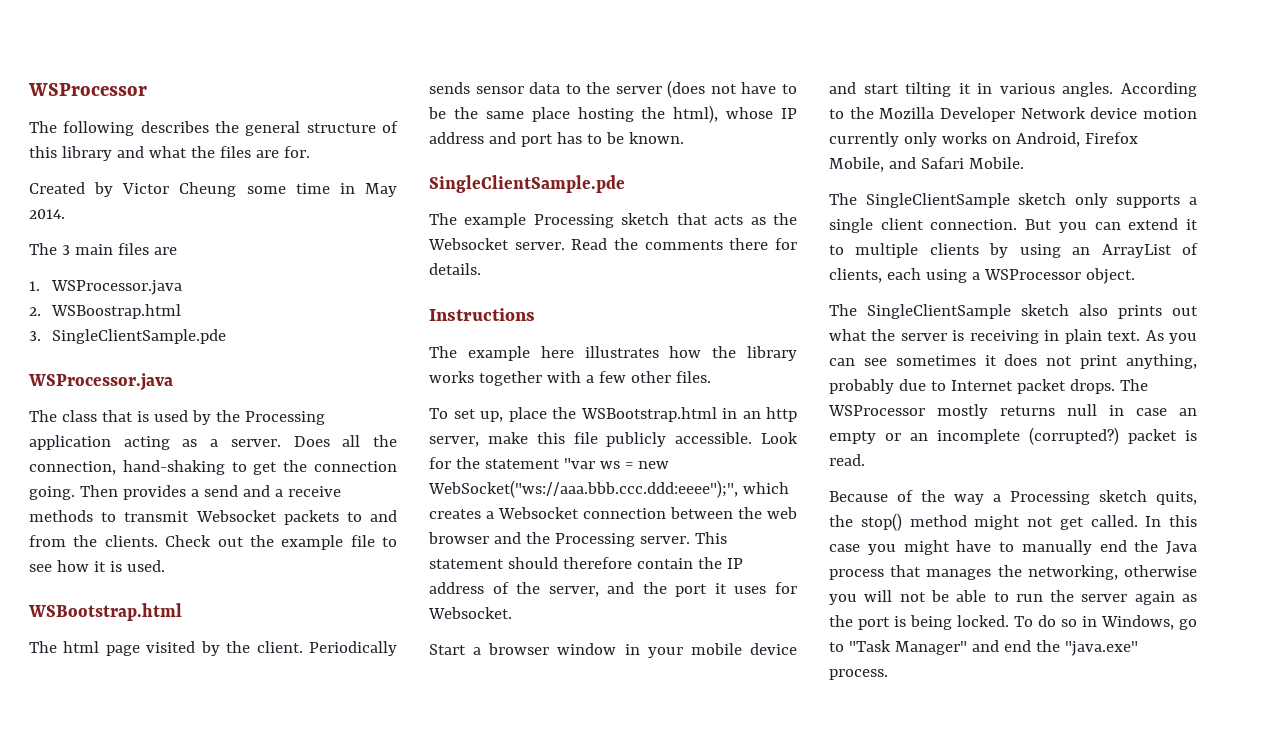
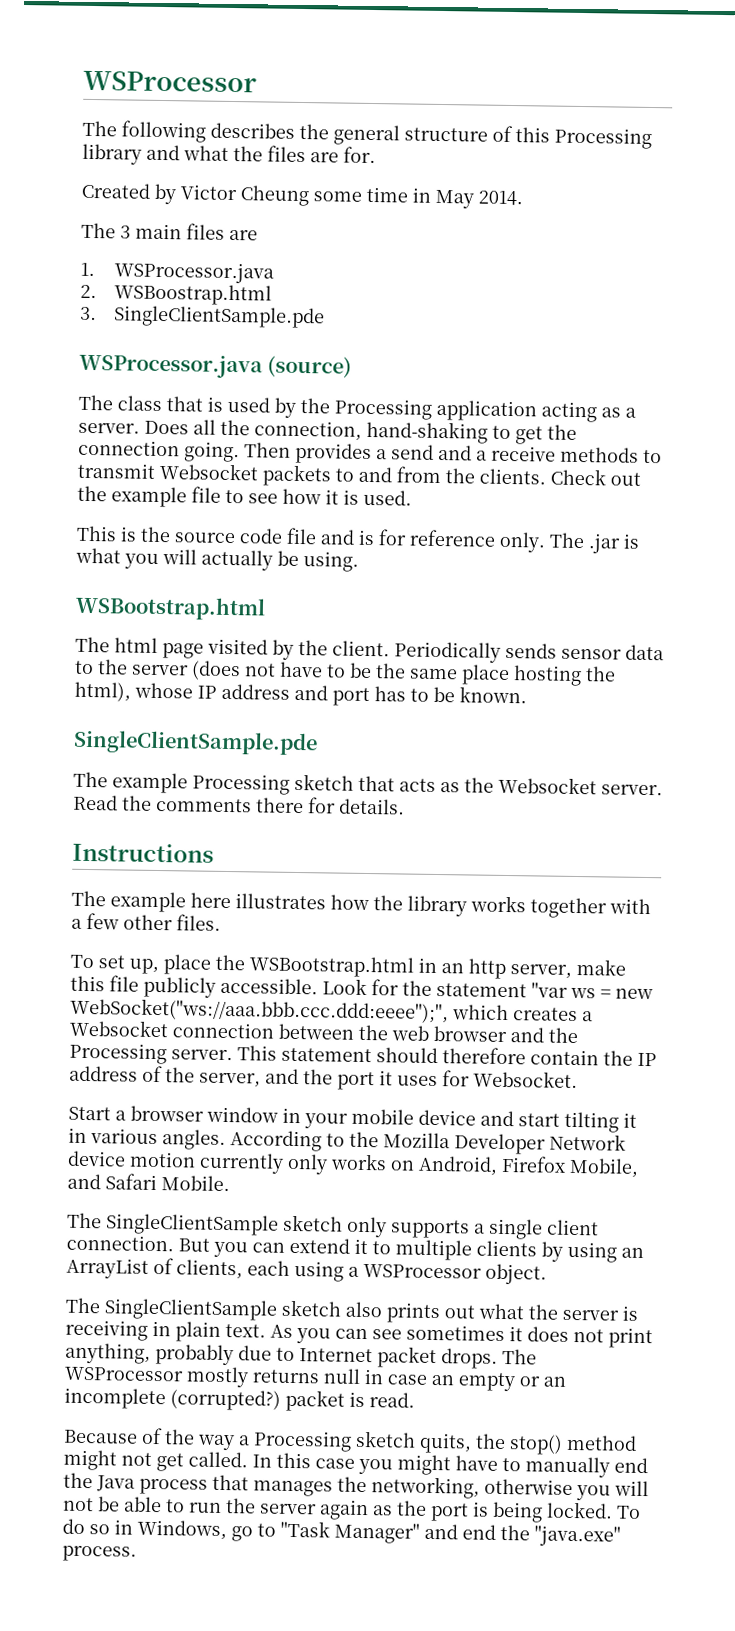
(57, 152) none -> [554,127,652,149] Processing
(173, 382) none -> [267,355,353,378] (source)
(165, 566) none -> [76,525,640,554] [75,547,359,572] // This is the source code file and is for reference only. The .jar is what you will actually be using.

